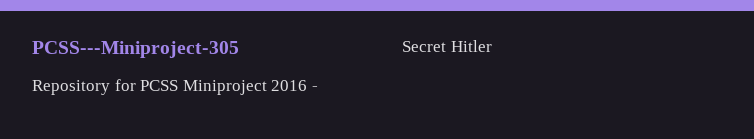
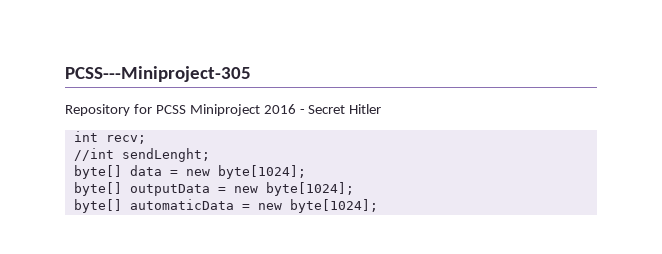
(492, 46) none -> [73,131,146,144] [73,148,210,162] [73,165,306,179] [73,182,354,196] [73,199,378,213] // int recv; // //int sendLenght; // byte[] data = new byte[1024]; // byte[] outputData = new byte[1024]; // byte[] automaticData = new byte[1024];

